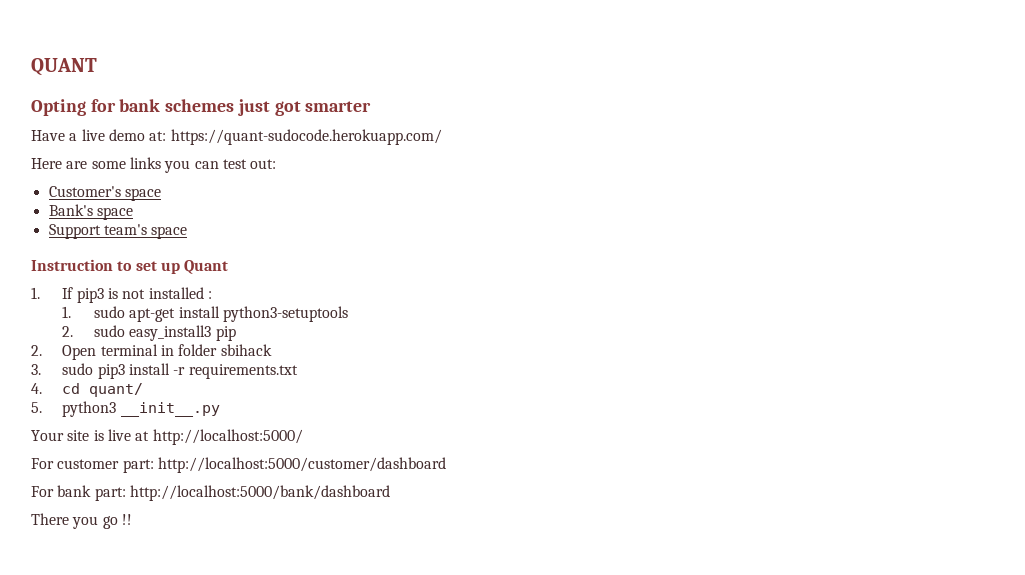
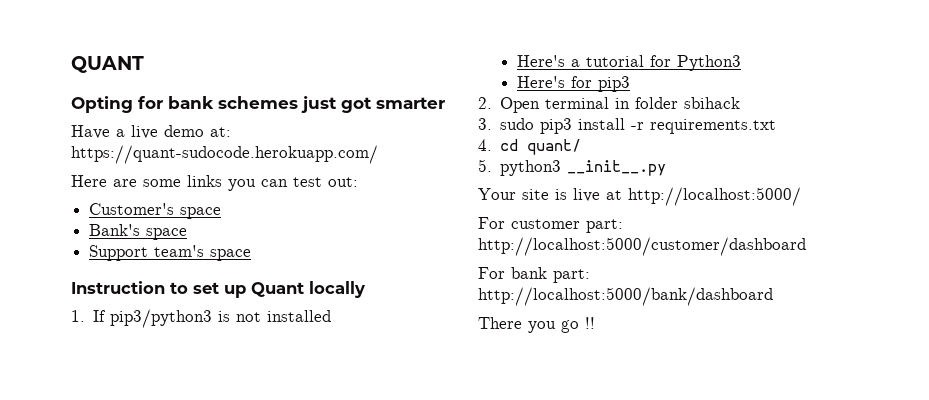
(229, 267) none -> [309,281,365,298] locally
[76,288,104,303] pip3 -> [110,309,213,328] pip3/python3
[208,291,213,299] [62,306,348,322] [62,325,236,341] : // 1. sudo apt-get install python3-setuptools // 2. sudo easy_install3 pip -> [516,55,741,71] [516,76,630,92] // Here's a tutorial for Python3 // Here's for pip3

